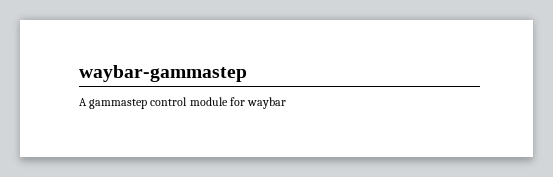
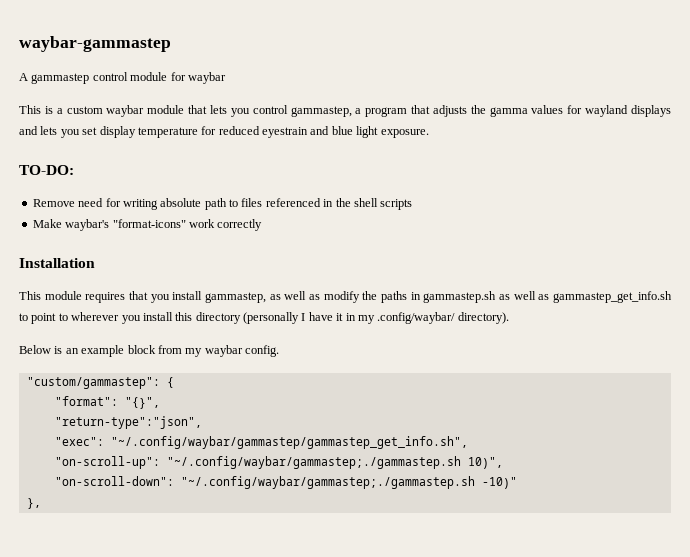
(287, 103) none -> [19,105,672,117] [19,126,429,138] [19,165,74,175] [32,198,413,210] [32,219,263,231] [19,258,95,268] [19,291,672,303] [19,312,509,324] [19,345,279,357] [26,377,174,389] [54,396,160,409] [54,416,202,429] [54,436,468,449] [54,456,503,469] [54,476,517,489] [26,498,41,509] // This is a custom waybar module that lets you control gammastep, a program that adjusts the gamma values for wayland displays and lets you set display temperature for reduced eyestrain and blue light exposure. // TO-DO: // Remove need for writing absolute path to files referenced in the shell scripts // Make waybar's "format-icons" work correctly // Installation // This module requires that you install gammastep, as well as modify the paths in gammastep.sh as well as gammastep_get_info.sh to point to wherever you install this directory (personally I have it in my .config/waybar/ directory). // Below is an example block from my waybar config. // "custom/gammastep": { // "format": "{}", // "return-type":"json", // "exec": "~/.config/waybar/gammastep/gammastep_get_info.sh", // "on-scroll-up": "~/.config/waybar/gammastep;./gammastep.sh 10)", // "on-scroll-down": "~/.config/waybar/gammastep;./gammastep.sh -10)" // },

